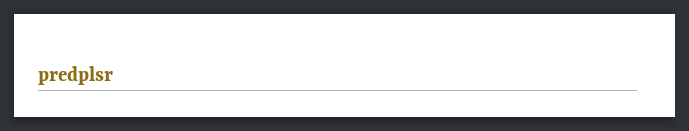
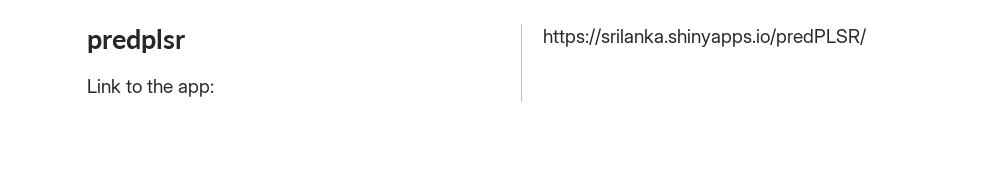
(113, 75) none -> [87,79,215,97] [543,28,867,47] // Link to the app: https://srilanka.shinyapps.io/predPLSR/

